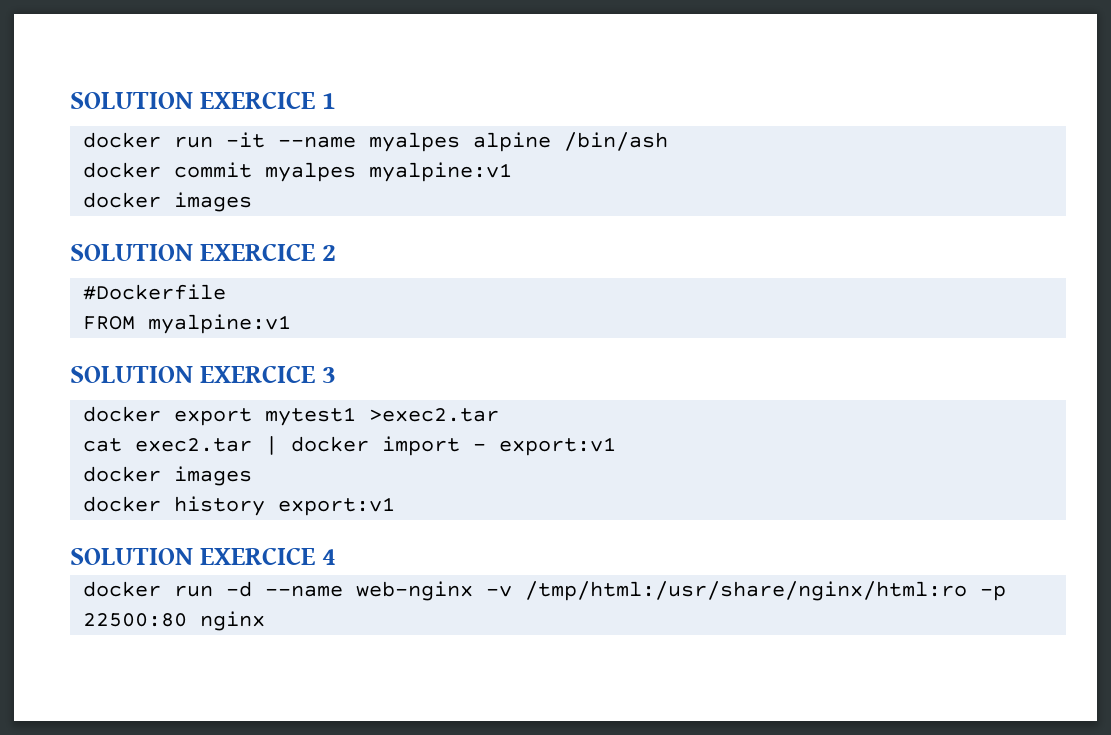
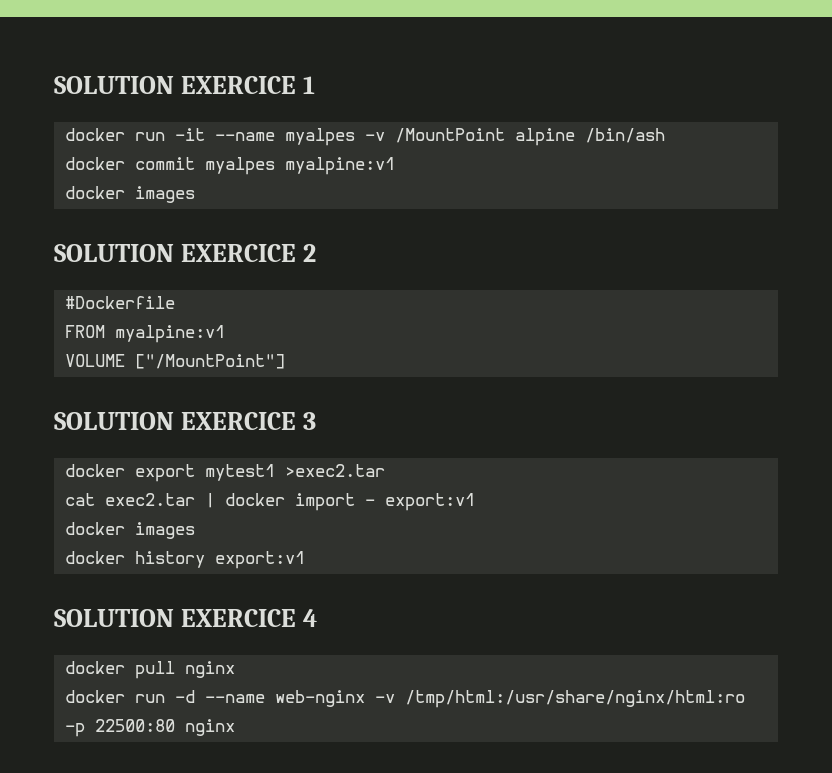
(460, 142) none -> [365,128,506,143] -v /MountPoint
(291, 324) none -> [65,354,286,369] // VOLUME ["/MountPoint"]
(337, 557) none -> [65,661,236,679] // docker pull nginx

